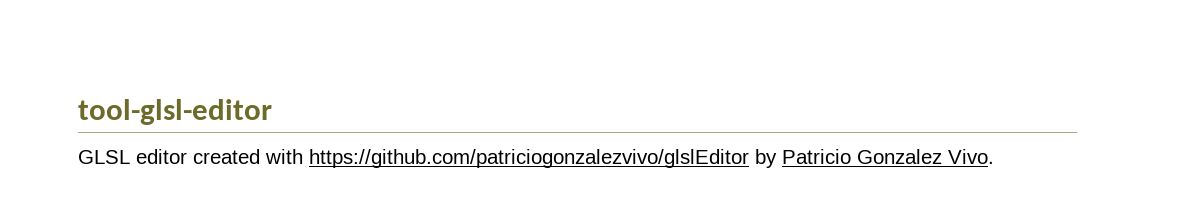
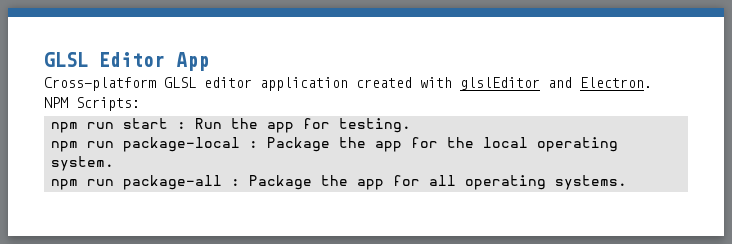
[78,99,272,125] tool-glsl-editor // -> [44,52,209,71] [44,77,156,91] GLSL Editor App // Cross-platform
(187, 156) none -> [260,77,348,91] application
[309,149,994,168] https://github.com/patriciogonzalezvivo/glslEditor by Patricio Gonzalez Vivo. -> [460,77,652,90] [44,97,140,111] [50,118,411,133] [50,137,618,152] [50,156,114,171] [50,175,627,190] glslEditor and Electron. // NPM Scripts: // npm run start : Run the app for testing. // npm run package-local : Package the app for the local operating system. // npm run package-all : Package the app for all operating systems.

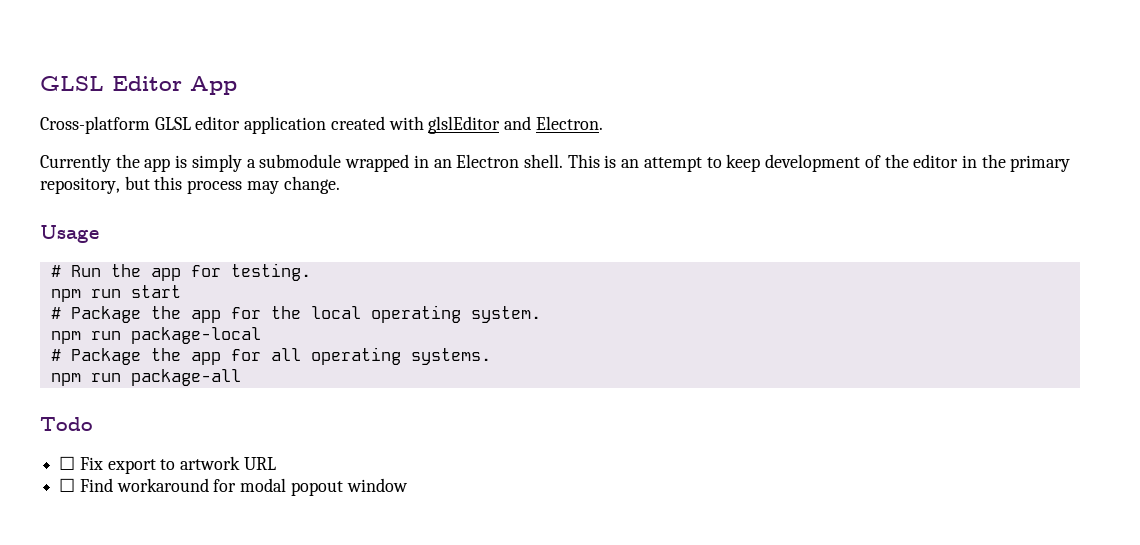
[44,97,140,111] [50,118,186,133] NPM Scripts: // npm run start : -> [40,154,1071,172] [40,176,340,194] [40,225,99,243] [50,265,61,277] Currently the app is simply a submodule wrapped in an Electron shell. This is an attempt to keep development of the editor in the primary repository, but this process may change. // Usage // #
[122,137,258,152] package-local : -> [130,285,181,298] [50,307,61,319] start // #
[122,175,240,190] package-all : -> [130,327,261,344] [50,349,61,361] package-local // #
(627, 182) none -> [50,369,241,386] [40,417,93,431] [59,456,276,474] [59,478,408,496] // npm run package-all // Todo // ☐ Fix export to artwork URL // ☐ Find workaround for modal popout window

